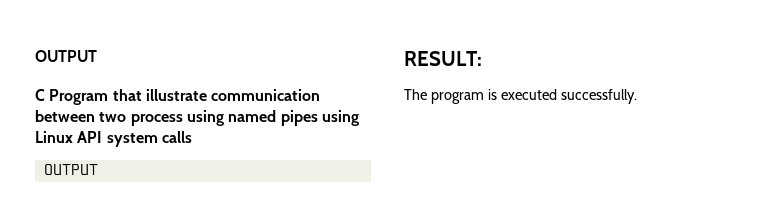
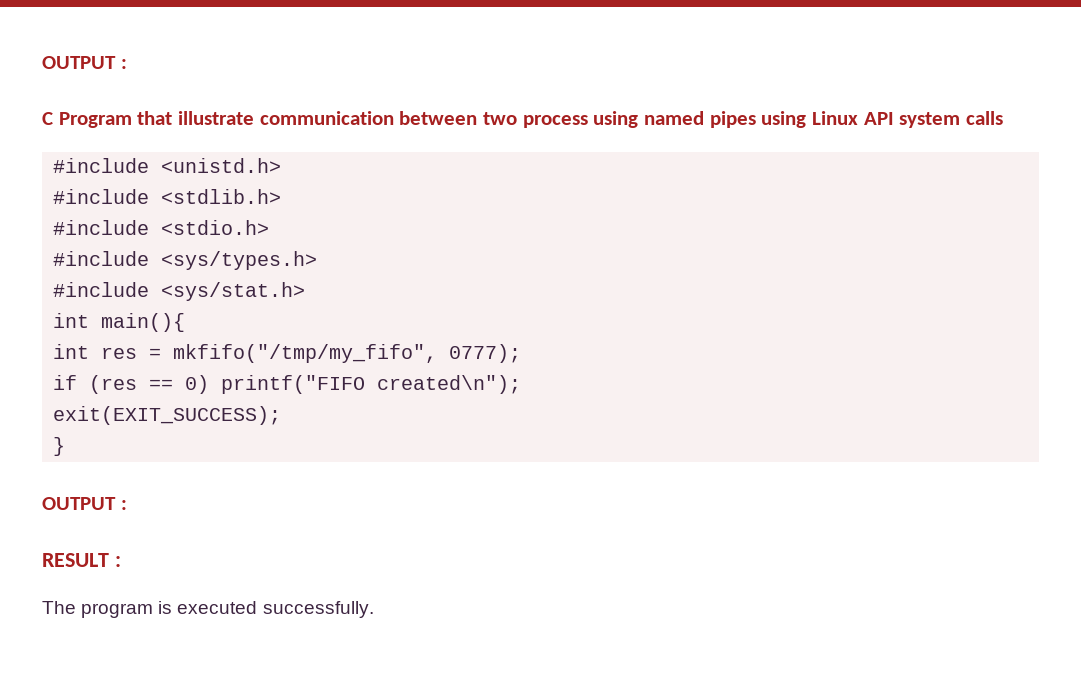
[35,50,97,62] OUTPUT -> [42,56,127,69] OUTPUT :
[43,164,98,175] [404,51,482,66] OUTPUT // RESULT: -> [53,158,282,173] [53,189,282,204] [53,220,270,235] [53,251,318,270] [53,282,306,301] [53,313,186,332] [53,344,522,363] [53,375,522,394] [53,406,282,425] [53,437,66,456] [42,497,127,510] [42,553,121,567] #include <unistd.h> // #include <stdlib.h> // #include <stdio.h> // #include <sys/types.h> // #include <sys/stat.h> // int main(){ // int res = mkfifo("/tmp/my_fifo", 0777); // if (res == 0) printf("FIFO created\n"); // exit(EXIT_SUCCESS); // } // OUTPUT : // RESULT :

